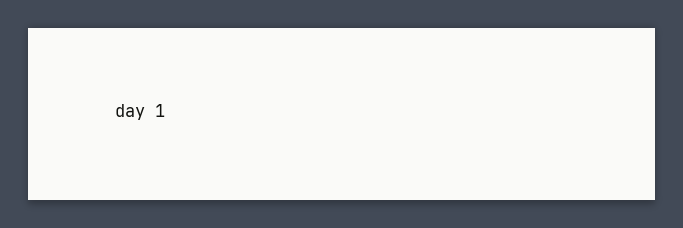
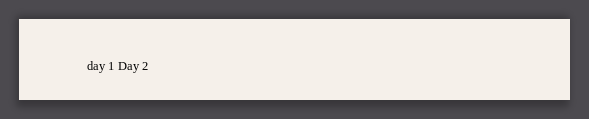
(165, 110) none -> [117,62,149,73] Day 2

